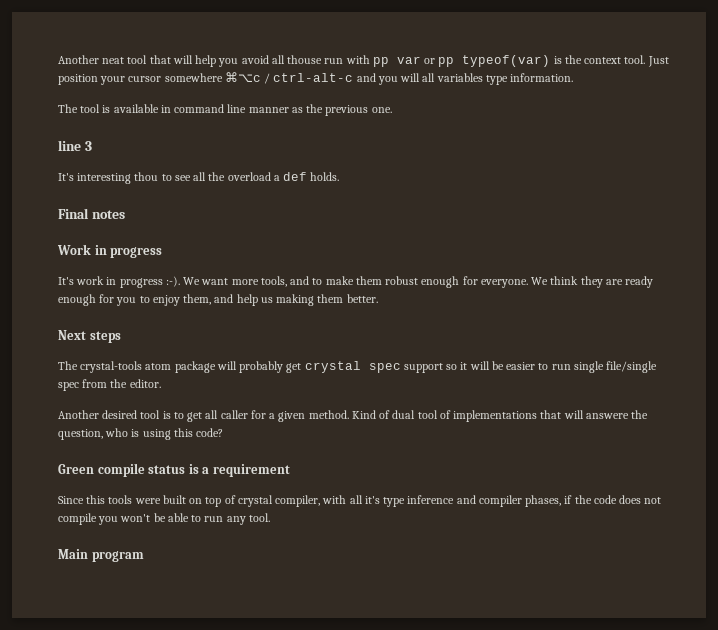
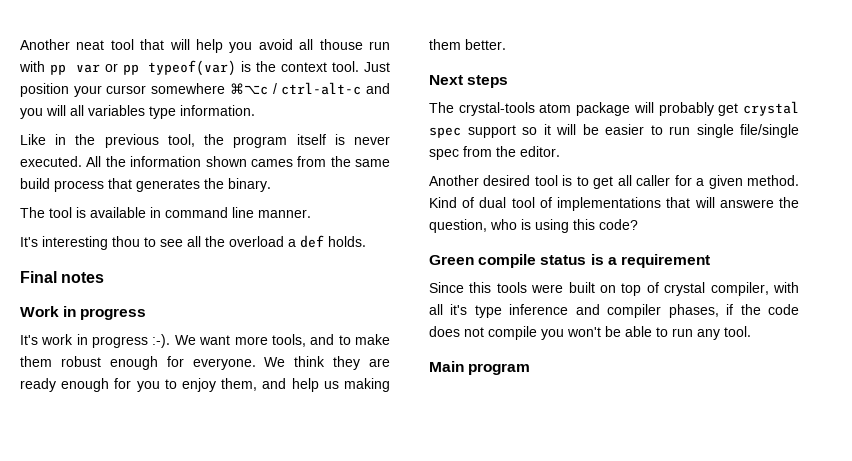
(574, 77) none -> [20,134,391,148] [20,156,390,167] [20,178,271,192] // Like in the previous tool, the program itself is never executed. All the information shown cames from the same build process that generates the binary.
[248,104,392,116] [58,140,92,151] manner as the previous one. // line 3 -> [258,209,311,218] manner.

